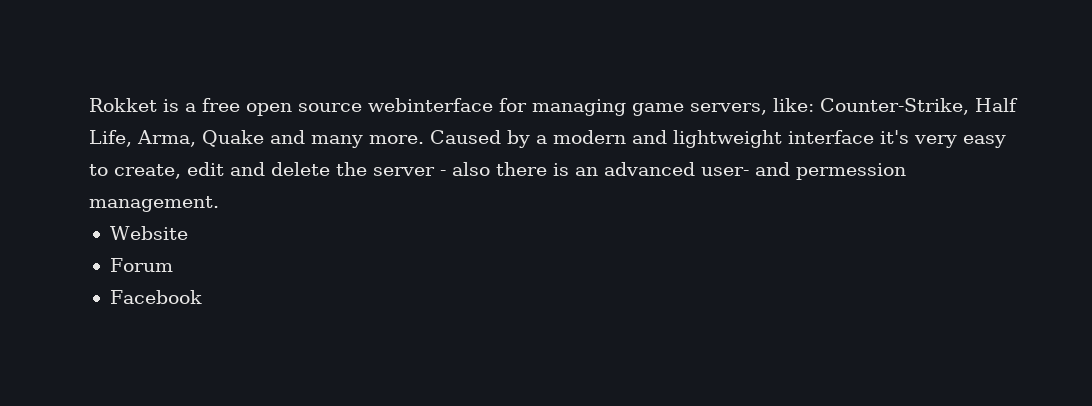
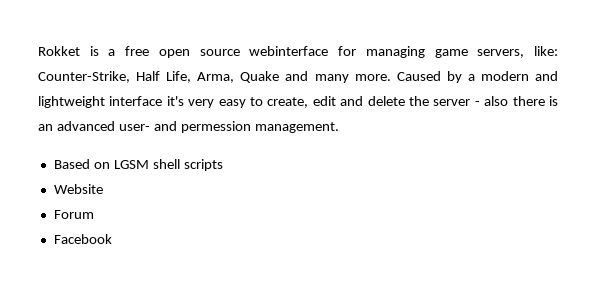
(219, 204) none -> [53,159,223,171] // Based on LGSM shell scripts

